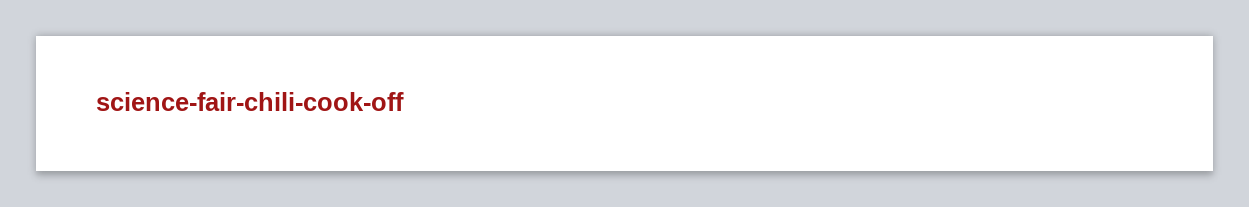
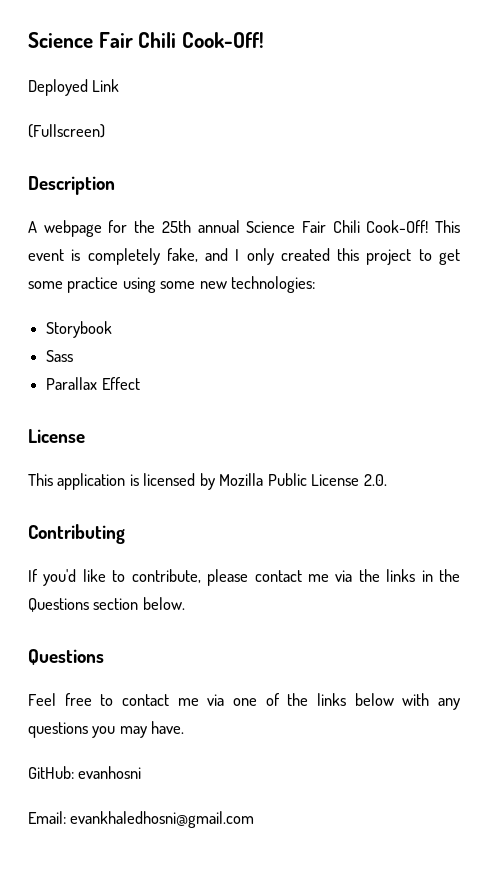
[96,92,404,111] science-fair-chili-cook-off -> [28,32,264,48] [28,79,120,96] [28,124,105,138] [28,176,115,195] [28,220,461,237] [28,248,460,265] [28,276,316,293] [46,321,113,338] [46,350,74,362] [46,377,140,390] [28,429,85,443] [28,473,387,490] [28,524,125,544] [28,569,461,586] [28,597,185,612] [28,649,104,665] [28,693,461,710] [28,721,185,738] [28,766,142,779] [28,811,255,828] Science Fair Chili Cook-Off! // Deployed Link // (Fullscreen) // Description // A webpage for the 25th annual Science Fair Chili Cook-Off! This event is completely fake, and I only created this project to get some practice using some new technologies: // Storybook // Sass // Parallax Effect // License // This application is licensed by Mozilla Public License 2.0. // Contributing // If you'd like to contribute, please contact me via the links in the Questions section below. // Questions // Feel free to contact me via one of the links below with any questions you may have. // GitHub: evanhosni // Email: evankhaledhosni@gmail.com

